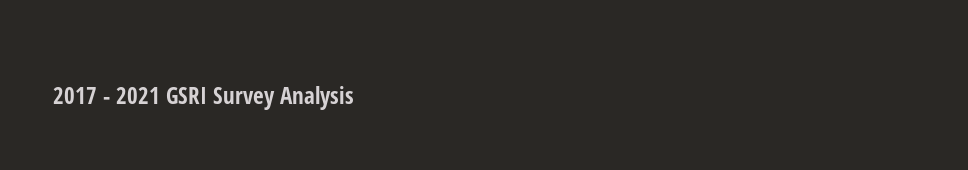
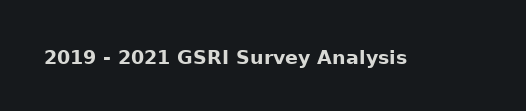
[53,87,97,104] 2017 -> [44,50,96,64] 2019

